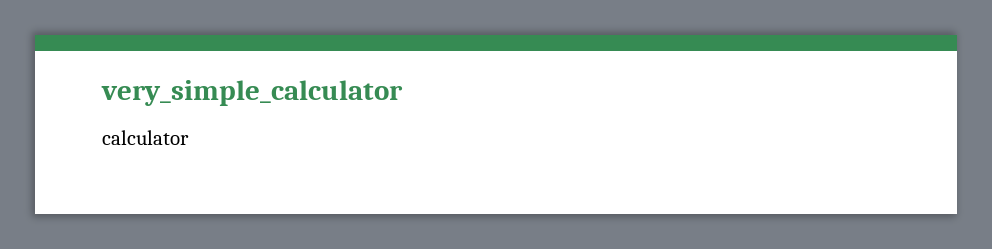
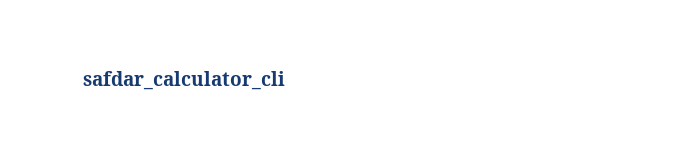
[101,80,403,106] [102,130,189,145] very_simple_calculator // calculator -> [83,71,285,90] safdar_calculator_cli

